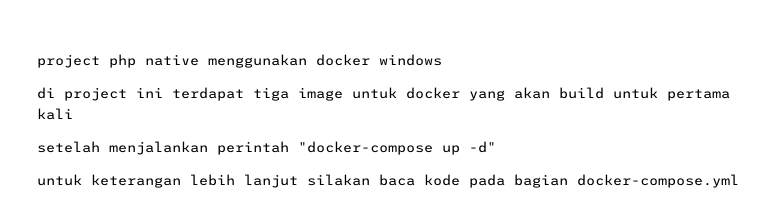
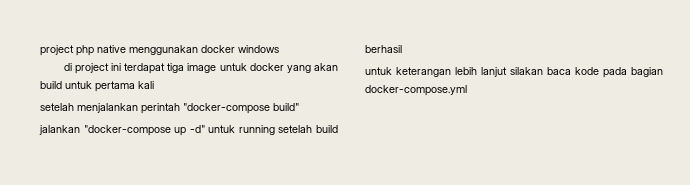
(433, 148) none -> [273,103,299,111] [39,125,171,136] build" // jalankan "docker-compose
(496, 147) none -> [208,125,338,135] [365,45,402,53] untuk running setelah build berhasil

